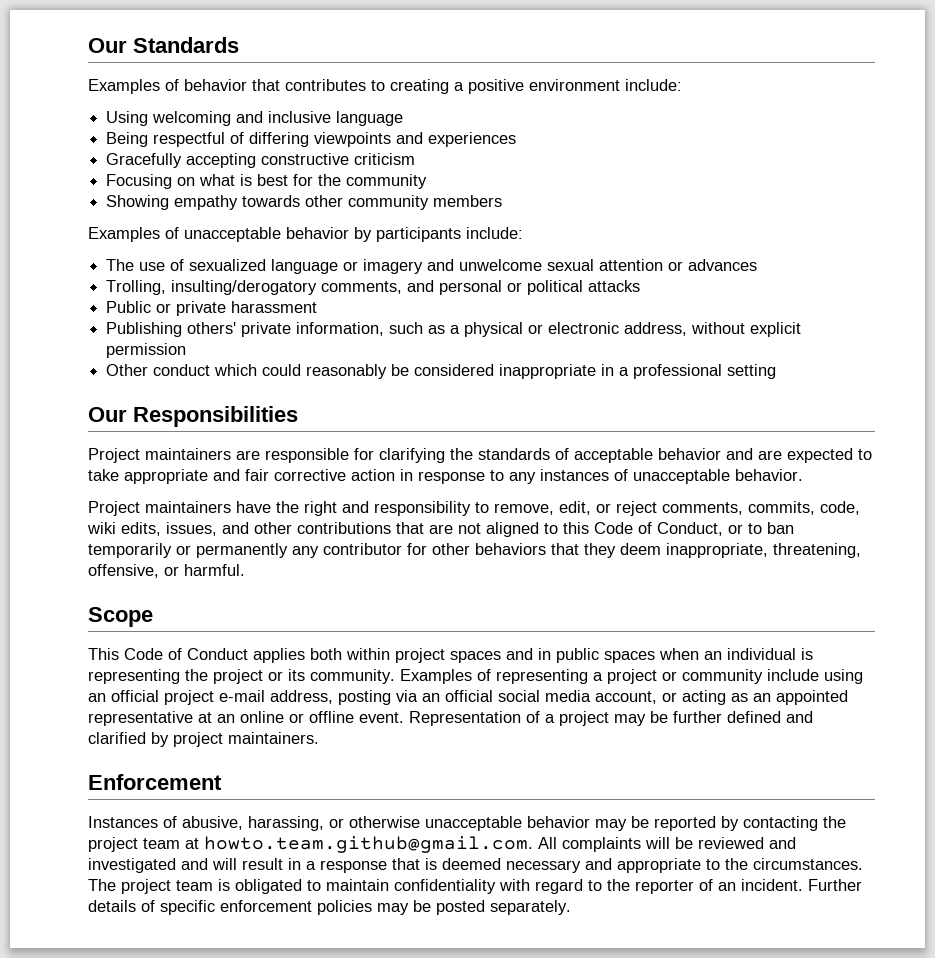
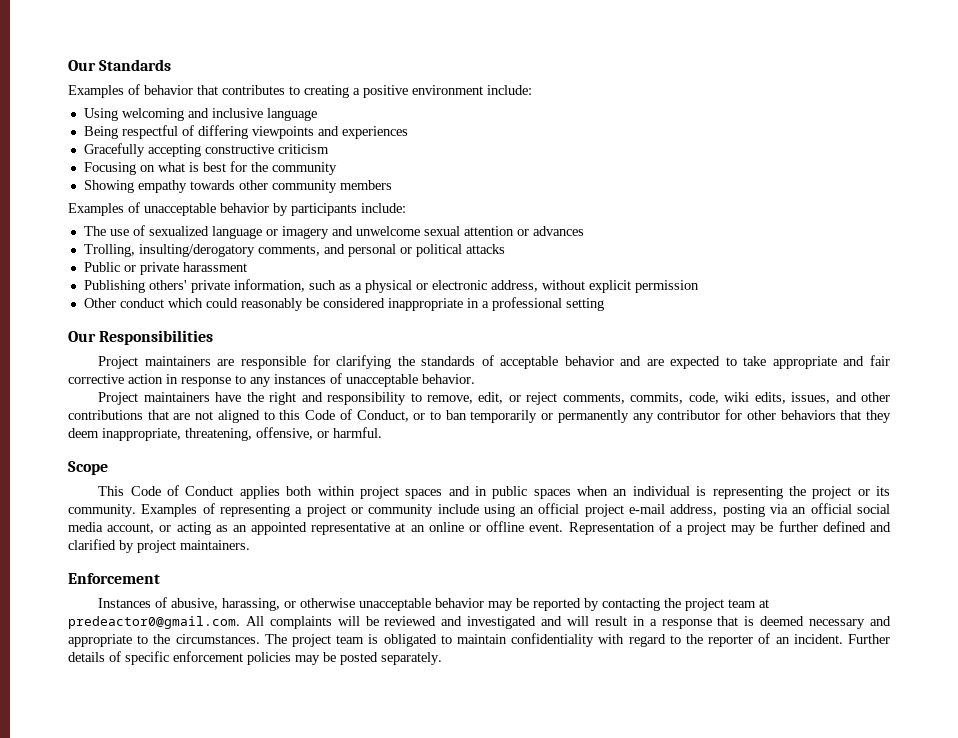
[204,836,533,853] howto.team.github@gmail.com. -> [68,616,240,629] predeactor0@gmail.com.

